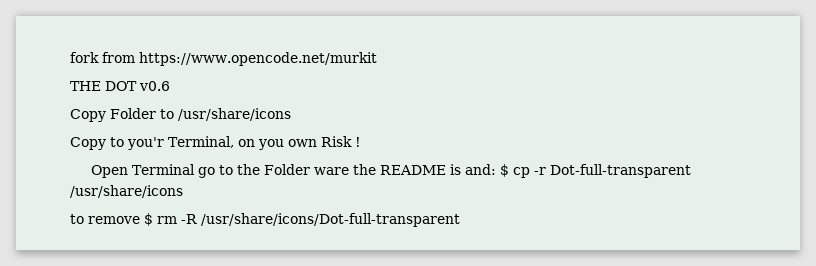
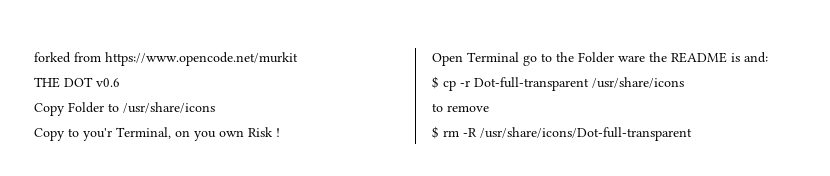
[70,52,99,63] fork -> [34,52,71,63] forked
(497, 169) none -> (768, 57) //
(140, 220) none -> (489, 108) //

